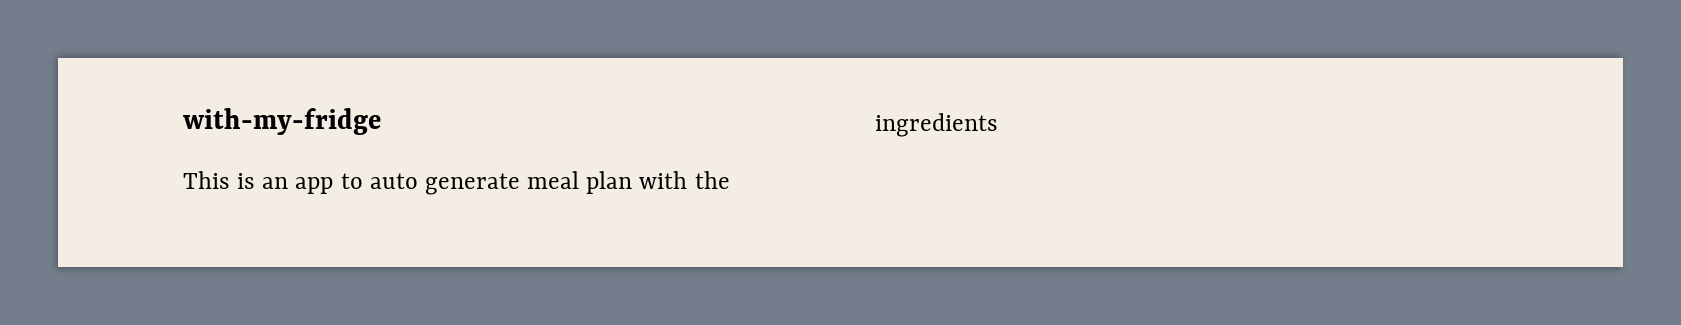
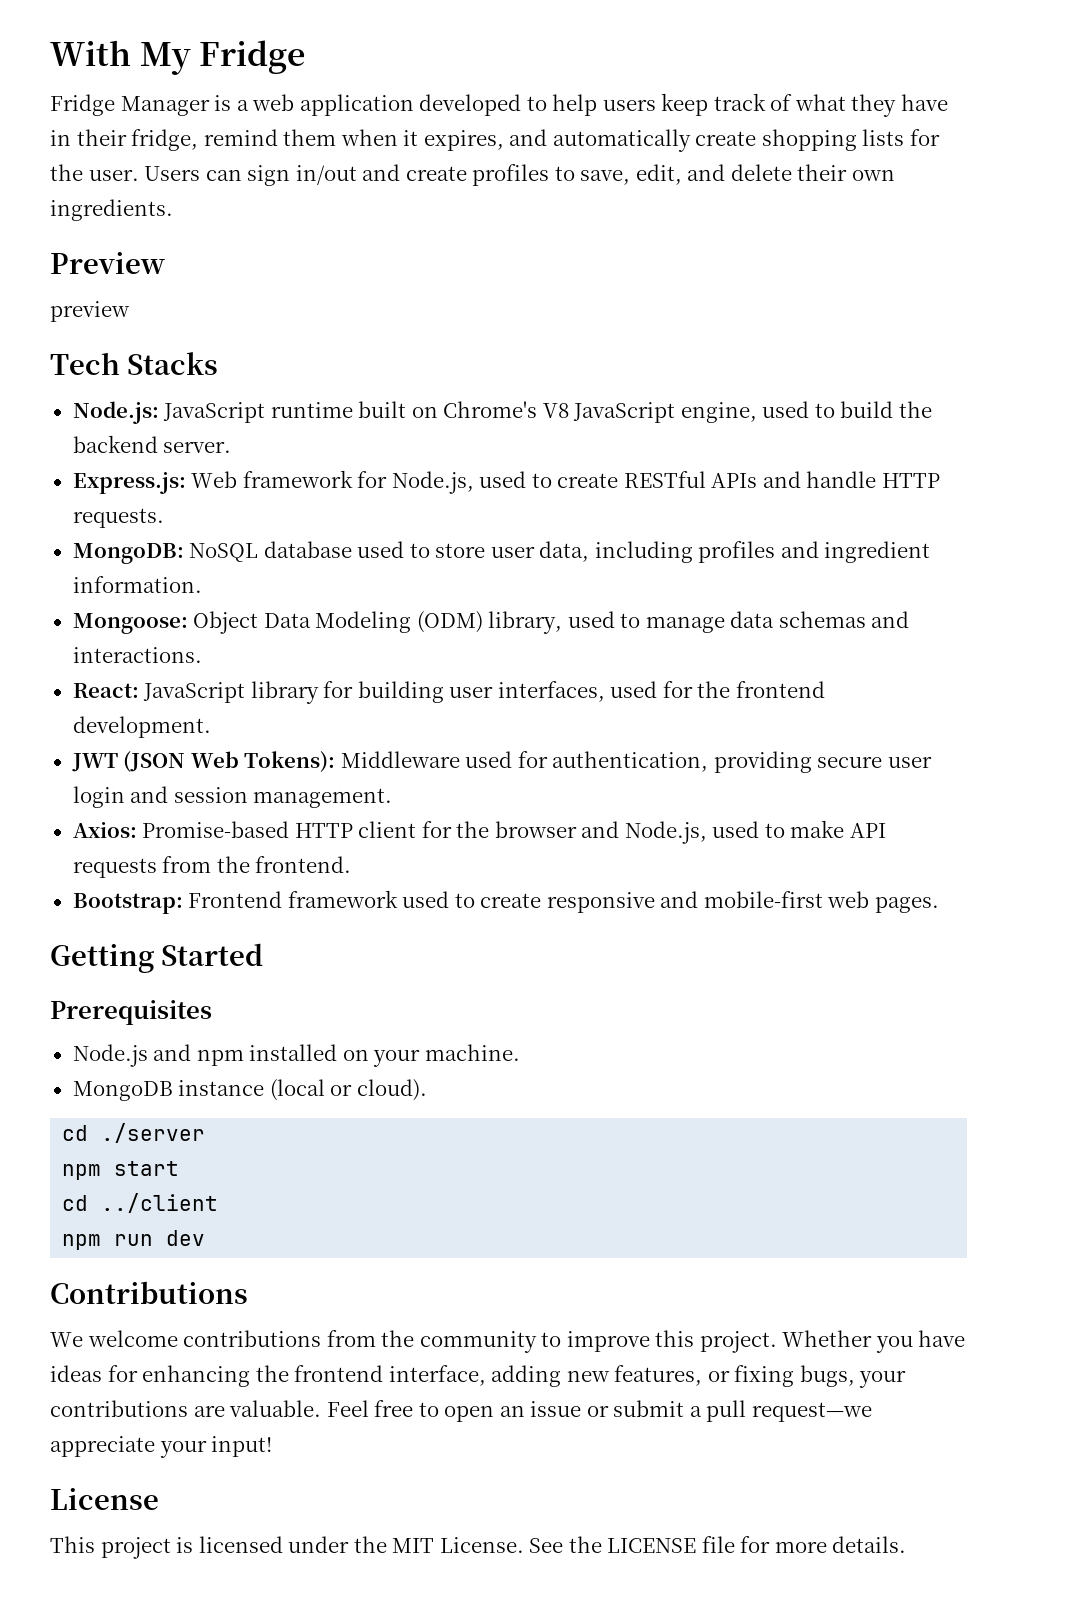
[183,108,381,135] [183,171,730,195] [875,113,998,137] with-my-fridge // This is an app to auto generate meal plan with the ingredients -> [50,40,306,75] [50,93,949,117] [50,129,940,152] [50,164,896,186] [50,199,173,221] [50,252,165,274] [50,301,130,322] [50,352,219,375] [72,401,932,424] [72,435,232,453] [72,470,940,494] [72,508,164,528] [72,541,931,564] [72,576,202,593] [72,611,910,634] [72,647,202,663] [72,681,825,704] [72,716,211,738] [71,751,932,773] [72,786,393,808] [72,820,886,844] [72,856,352,878] [72,890,939,914] [50,943,264,973] [50,1000,212,1025] [72,1044,520,1067] [72,1079,427,1101] [62,1123,206,1143] [62,1161,180,1180] [62,1193,219,1213] [62,1230,206,1250] [50,1281,248,1304] [50,1330,966,1353] [50,1365,907,1388] [50,1400,872,1422] [50,1436,273,1458] [50,1488,159,1510] [50,1536,907,1559] With My Fridge // Fridge Manager is a web application developed to help users keep track of what they have in their fridge, remind them when it expires, and automatically create shopping lists for the user. Users can sign in/out and create profiles to save, edit, and delete their own ingredients. // Preview // preview // Tech Stacks // Node.js: JavaScript runtime built on Chrome's V8 JavaScript engine, used to build the backend server. // Express.js: Web framework for Node.js, used to create RESTful APIs and handle HTTP requests. // MongoDB: NoSQL database used to store user data, including profiles and ingredient information. // Mongoose: Object Data Modeling (ODM) library, used to manage data schemas and interactions. // React: JavaScript library for building user interfaces, used for the frontend development. // JWT (JSON Web Tokens): Middleware used for authentication, providing secure user login and session management. // Axios: Promise-based HTTP client for the browser and Node.js, used to make API requests from the frontend. // Bootstrap: Frontend framework used to create responsive and mobile-first web pages. // Getting Started // Prerequisites // Node.js and npm installed on your machine. // MongoDB instance (local or cloud). // cd ./server // npm start // cd ../client // npm run dev // Contributions // We welcome contributions from the community to improve this project. Whether you have ideas for enhancing the frontend interface, adding new features, or fixing bugs, your contributions are valuable. Feel free to open an issue or submit a pull request—we appreciate your input! // License // This project is licensed under the MIT License. See the LICENSE file for more details.

